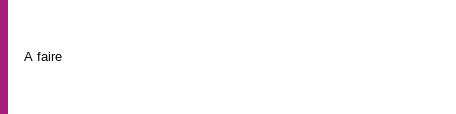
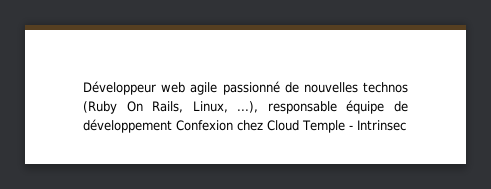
[24,52,62,61] A faire -> [83,81,408,95] [83,100,408,114] [83,119,406,133] Développeur web agile passionné de nouvelles technos (Ruby On Rails, Linux, ...), responsable équipe de développement Confexion chez Cloud Temple - Intrinsec

